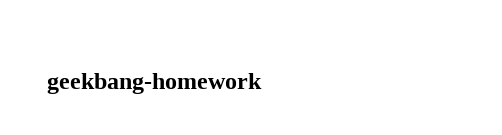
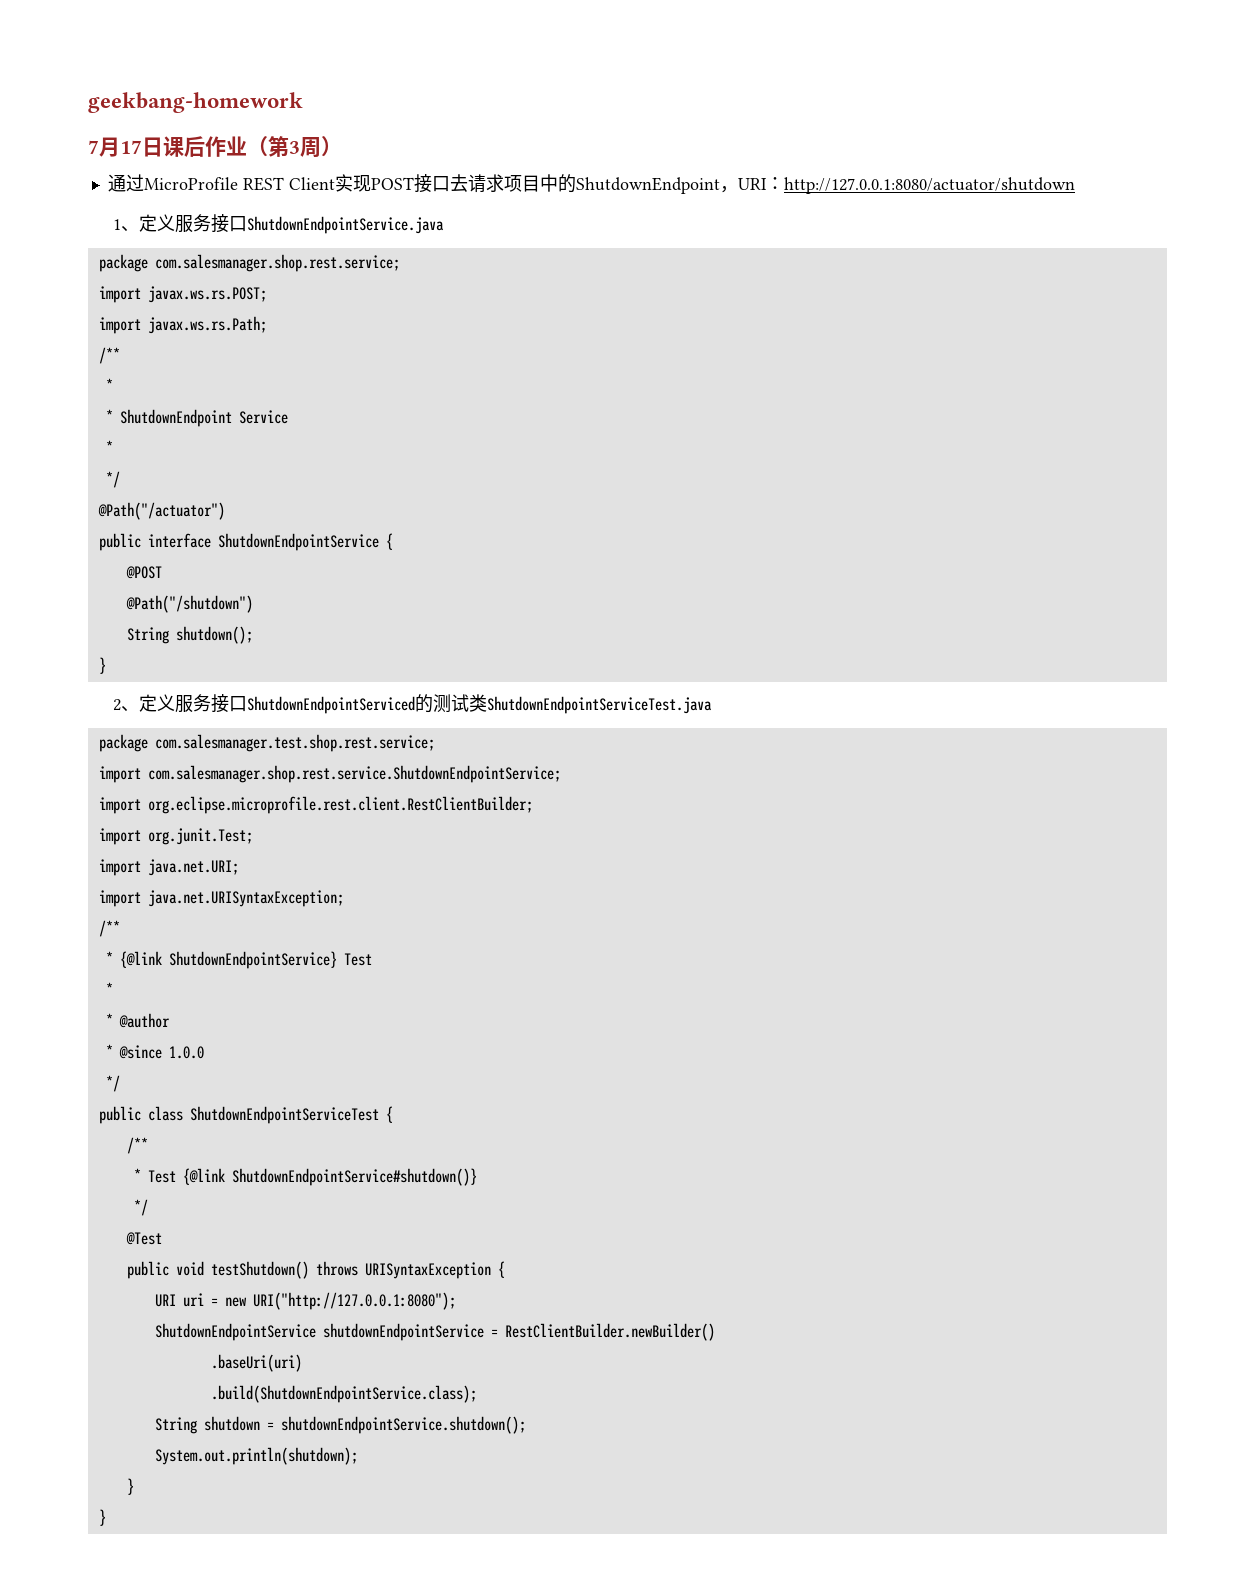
(262, 83) none -> [88,136,342,157] [107,174,1075,194] [113,214,445,234] [98,254,400,272] [98,286,267,303] [98,316,267,334] [98,347,120,364] [105,378,113,392] [105,409,288,427] [105,440,113,454] [105,471,120,488] [97,502,225,520] [98,533,393,551] [125,566,162,579] [125,595,253,613] [126,626,253,644] [98,657,106,674] [113,694,713,714] [98,734,435,752] [98,765,561,783] [98,796,533,814] [98,828,253,845] [98,859,239,876] [98,890,344,907] [98,920,120,937] [105,951,372,969] [105,982,113,996] [105,1013,170,1028] [105,1044,204,1059] [105,1075,120,1092] [98,1106,393,1124] [126,1137,148,1154] [133,1168,477,1186] [133,1199,148,1216] [125,1232,162,1245] [126,1261,505,1279] [154,1292,456,1310] [154,1323,715,1341] [210,1354,302,1372] [210,1385,477,1403] [154,1416,526,1434] [154,1447,358,1465] [126,1478,134,1495] [98,1509,106,1526] // 7月17日课后作业（第3周） // 通过MicroProfile REST Client实现POST接⼝去请求项⽬中的ShutdownEndpoint，URI：http://127.0.0.1:8080/actuator/shutdown // 1、定义服务接口ShutdownEndpointService.java // package com.salesmanager.shop.rest.service; // import javax.ws.rs.POST; // import javax.ws.rs.Path; // /** // * // * ShutdownEndpoint Service // * // */ // @Path("/actuator") // public interface ShutdownEndpointService { // @POST // @Path("/shutdown") // String shutdown(); // } // 2、定义服务接口ShutdownEndpointServiced的测试类ShutdownEndpointServiceTest.java // package com.salesmanager.test.shop.rest.service; // import com.salesmanager.shop.rest.service.ShutdownEndpointService; // import org.eclipse.microprofile.rest.client.RestClientBuilder; // import org.junit.Test; // import java.net.URI; // import java.net.URISyntaxException; // /** // * {@link ShutdownEndpointService} Test // * // * @author // * @since 1.0.0 // */ // public class ShutdownEndpointServiceTest { // /** // * Test {@link ShutdownEndpointService#shutdown()} // */ // @Test // public void testShutdown() throws URISyntaxException { // URI uri = new URI("http://127.0.0.1:8080"); // ShutdownEndpointService shutdownEndpointService = RestClientBuilder.newBuilder() // .baseUri(uri) // .build(ShutdownEndpointService.class); // String shutdown = shutdownEndpointService.shutdown(); // System.out.println(shutdown); // } // }

